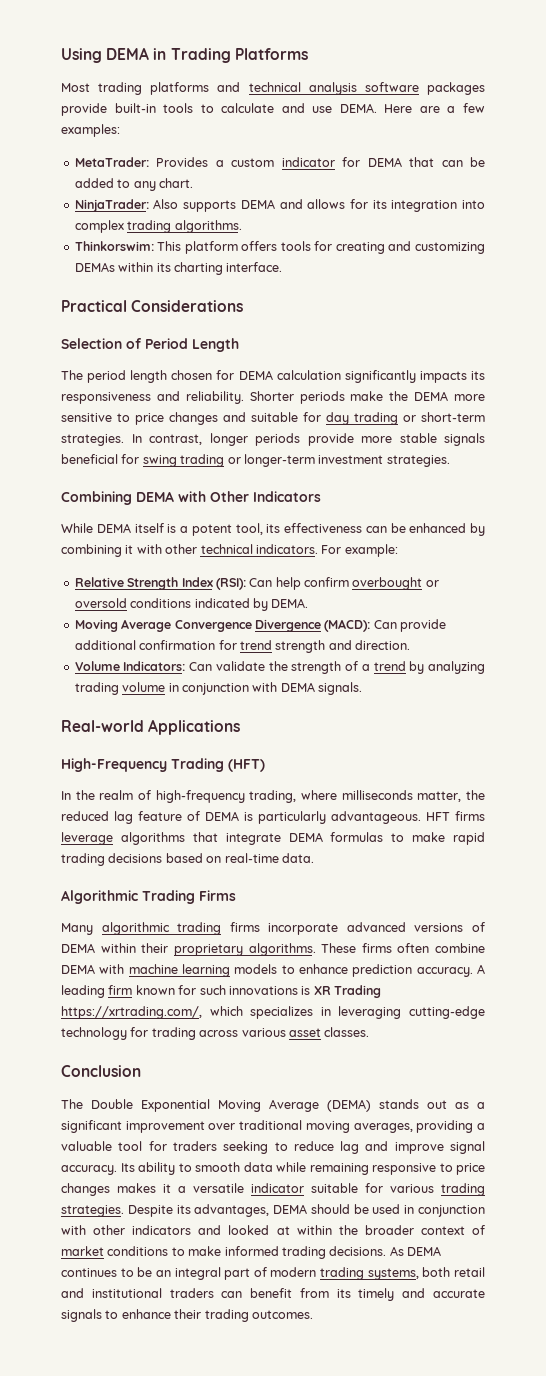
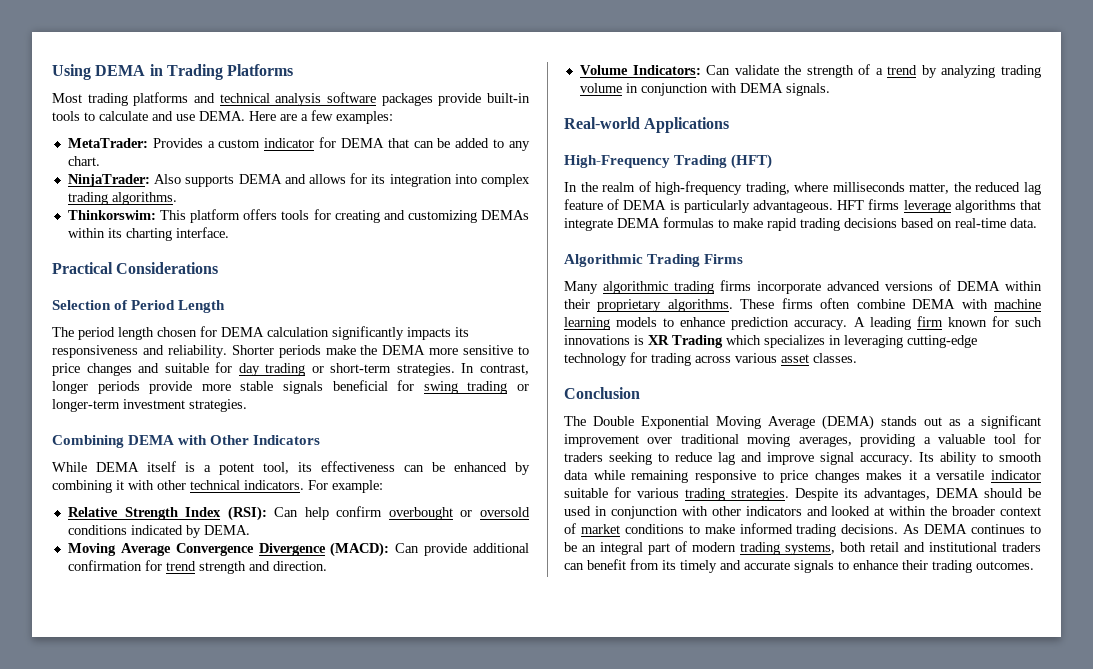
[61,1006,202,1019] https://xrtrading.com/, -> (723, 341) none

